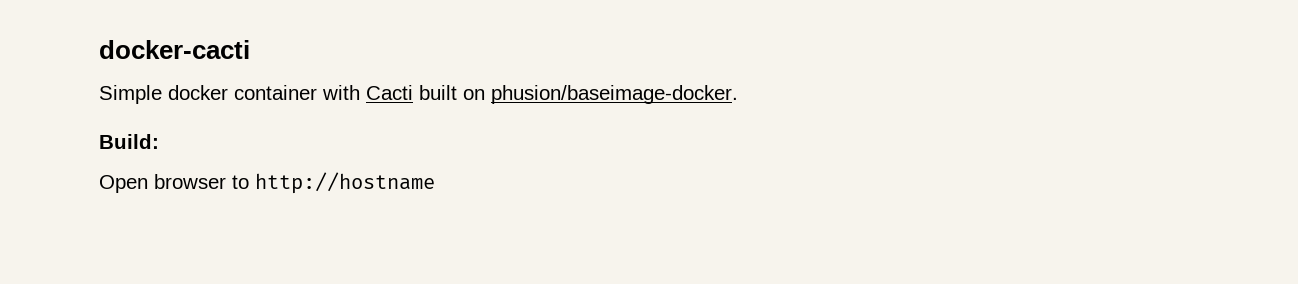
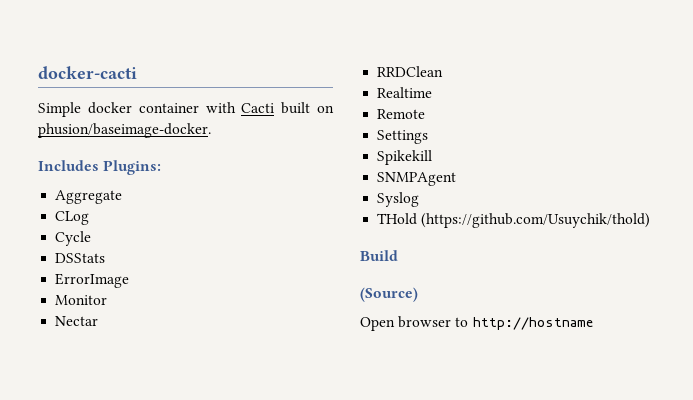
[99,134,159,149] Build: -> [38,160,162,175] [55,190,123,204] [55,211,90,225] [55,231,92,246] [55,253,106,263] [55,273,130,288] [55,295,108,305] [55,316,99,326] [377,66,444,77] [377,87,433,98] [377,109,426,119] [377,130,429,144] [377,150,433,165] [377,172,457,186] [377,192,420,207] [377,213,651,228] [360,250,398,261] [360,287,418,302] Includes Plugins: // Aggregate // CLog // Cycle // DSStats // ErrorImage // Monitor // Nectar // RRDClean // Realtime // Remote // Settings // Spikekill // SNMPAgent // Syslog // THold (https://github.com/Usuychik/thold) // Build // (Source)

